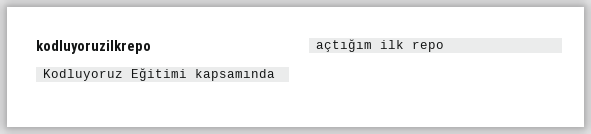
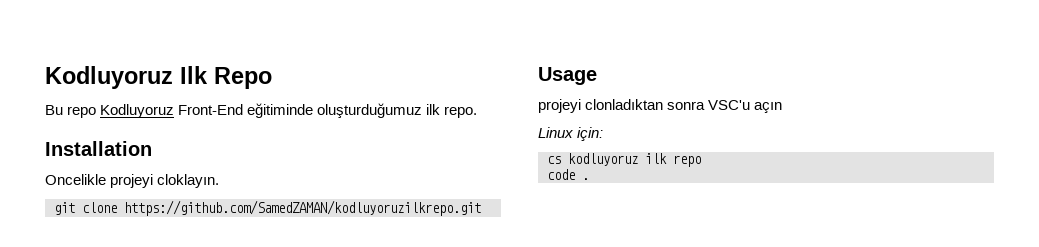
[36,40,151,54] [42,68,275,81] [315,39,372,52] kodluyoruzilkrepo // Kodluyoruz Eğitimi kapsamında açtığım -> [45,66,272,89] [45,103,478,118] [45,141,152,156] [45,174,220,188] [54,200,481,216] [538,67,597,85] [538,99,783,113] [538,127,604,141] [547,153,638,166] Kodluyoruz Ilk Repo // Bu repo Kodluyoruz Front-End eğitiminde oluşturduğumuz ilk repo. // Installation // Oncelikle projeyi cloklayın. // git clone https://github.com/SamedZAMAN/kodluyoruzilkrepo.git // Usage // projeyi clonladıktan sonra VSC'u açın // Linux için: // cs kodluyoruz
(444, 46) none -> [547,169,589,180] // code .

